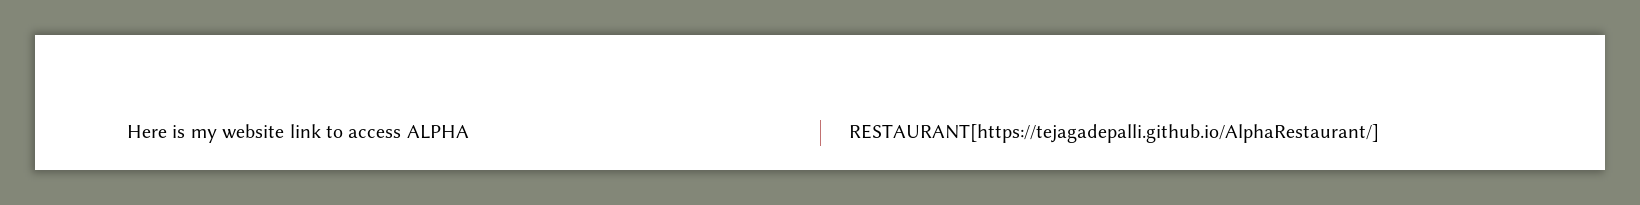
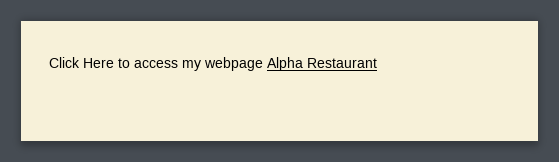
[127,124,1379,143] Here is my website link to access ALPHA RESTAURANT[https://tejagadepalli.github.io/AlphaRestaurant/] -> [49,57,377,71] Click Here to access my webpage Alpha Restaurant

